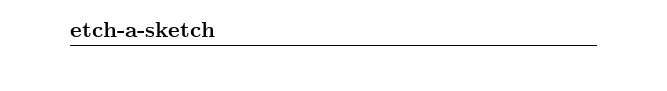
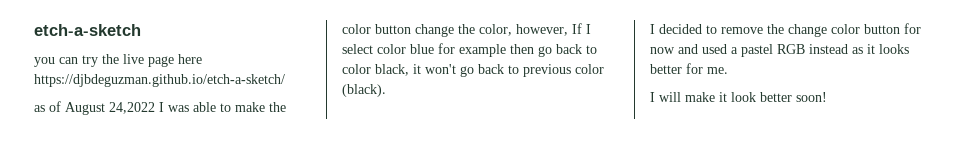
(215, 29) none -> [34,54,202,67] [34,74,285,87] [34,101,286,115] [342,23,591,37] [342,43,597,57] [342,64,604,77] [342,84,386,97] [650,23,921,37] [650,44,909,57] [650,63,728,74] [650,92,827,102] // you can try the live page here https://djbdeguzman.github.io/etch-a-sketch/ // as of August 24,2022 I was able to make the color button change the color, however, If I select color blue for example then go back to color black, it won't go back to previous color (black). // I decided to remove the change color button for now and used a pastel RGB instead as it looks better for me. // I will make it look better soon!

